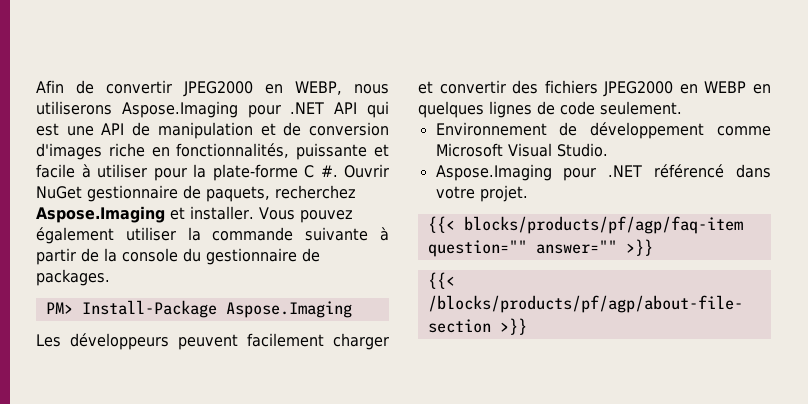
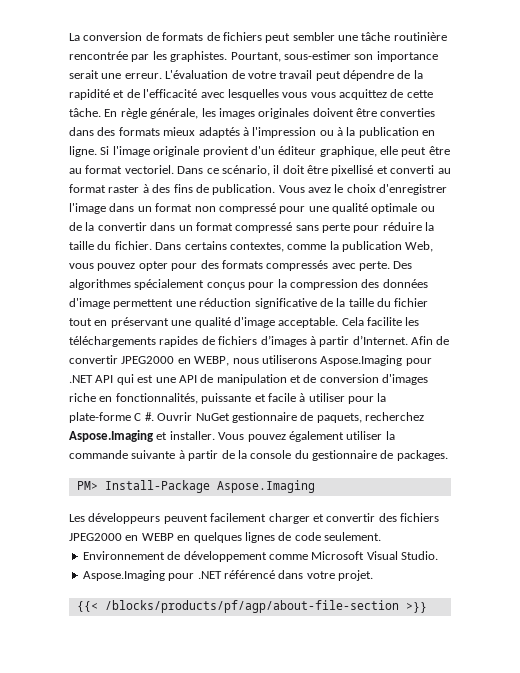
(36, 86) none -> [69,32,447,43] [69,51,438,62] [69,70,423,81] [69,89,433,100] [69,108,436,119] [69,127,436,138] [69,146,450,157] [69,165,451,176] [69,184,448,195] [69,203,435,214] [69,222,435,233] [69,241,434,252] [69,260,413,271] [69,279,428,290] [69,298,429,309] [69,317,420,328] [69,335,408,347] La conversion de formats de fichiers peut sembler une tâche routinière rencontrée par les graphistes. Pourtant, sous-estimer son importance serait une erreur. L'évaluation de votre travail peut dépendre de la rapidité et de l'efficacité avec lesquelles vous vous acquittez de cette tâche. En règle générale, les images originales doivent être converties dans des formats mieux adaptés à l'impression ou à la publication en ligne. Si l'image originale provient d'un éditeur graphique, elle peut être au format vectoriel. Dans ce scénario, il doit être pixellisé et converti au format raster à des fins de publication. Vous avez le choix d'enregistrer l'image dans un format non compressé pour une qualité optimale ou de la convertir dans un format compressé sans perte pour réduire la taille du fichier. Dans certains contextes, comme la publication Web, vous pouvez opter pour des formats compressés avec perte. Des algorithmes spécialement conçus pour la compression des données d'image permettent une réduction significative de la taille du fichier tout en préservant une qualité d'image acceptable. Cela facilite les téléchargements rapides de fichiers d’images à partir d’Internet.
[427,216,743,234] [427,239,653,257] // {{< blocks/products/pf/agp/faq-item question="" answer="" >}} -> (373, 575) none

